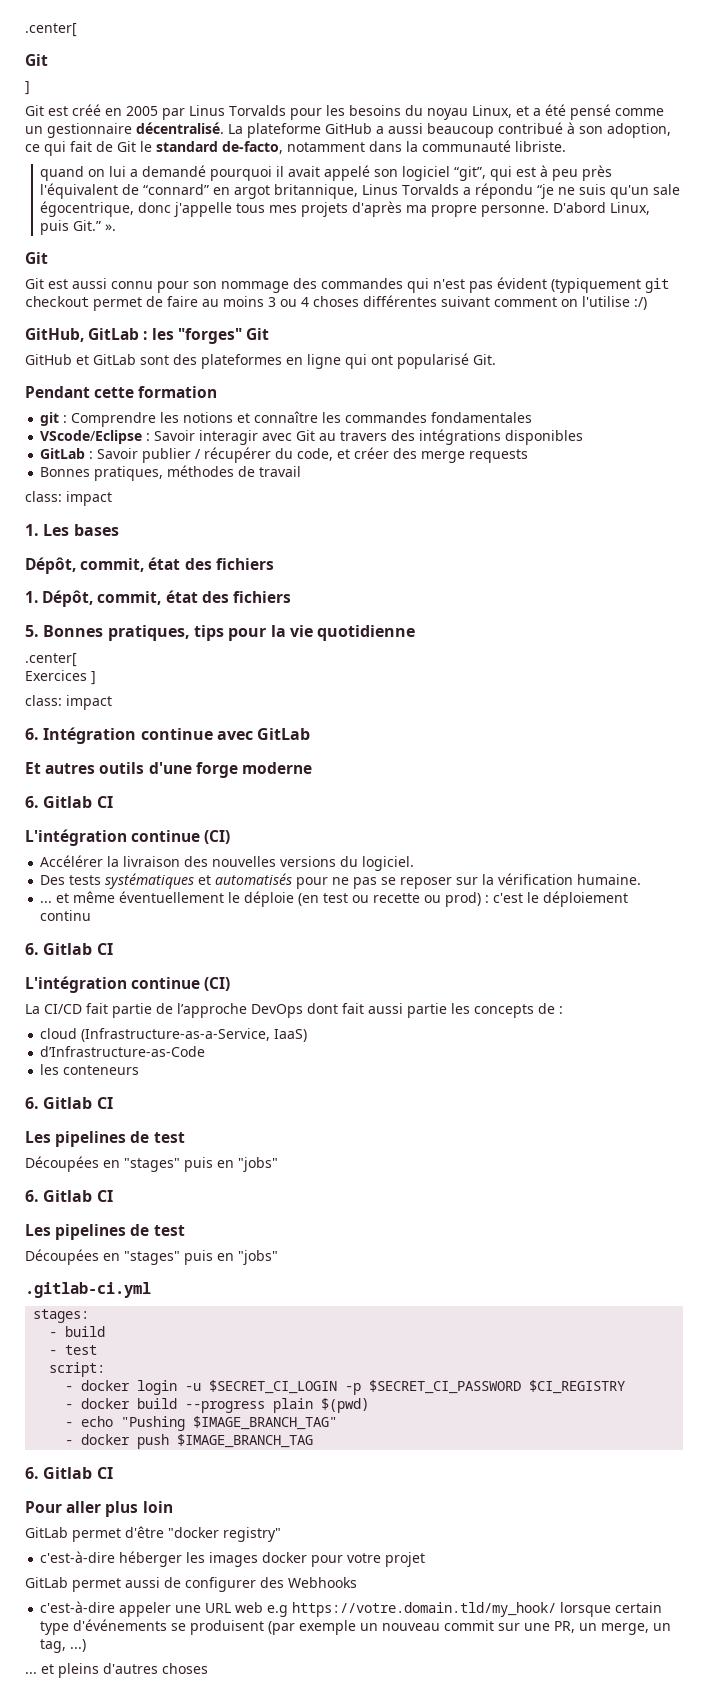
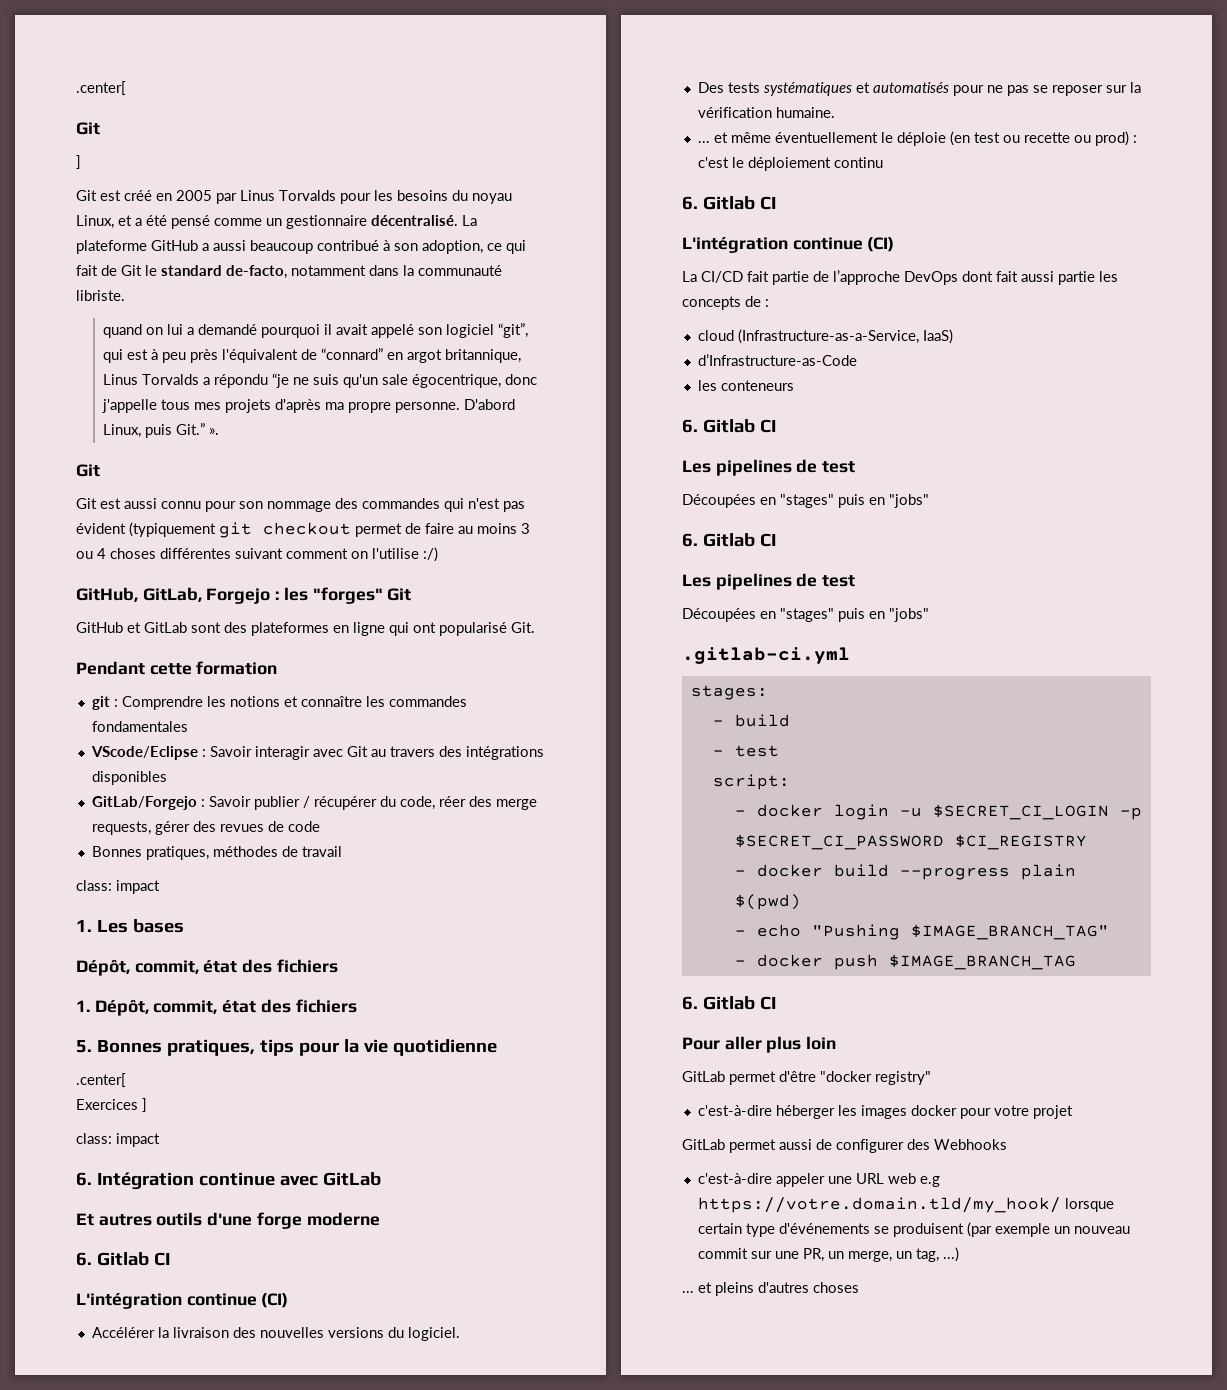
[88,328,140,340] GitLab -> [142,587,271,604] GitLab, Forgejo
[40,448,86,459] GitLab -> [91,796,197,810] GitLab/Forgejo
[337,447,529,463] et créer des merge requests -> [438,796,537,810] [91,821,320,835] réer des merge requests, gérer des revues de code

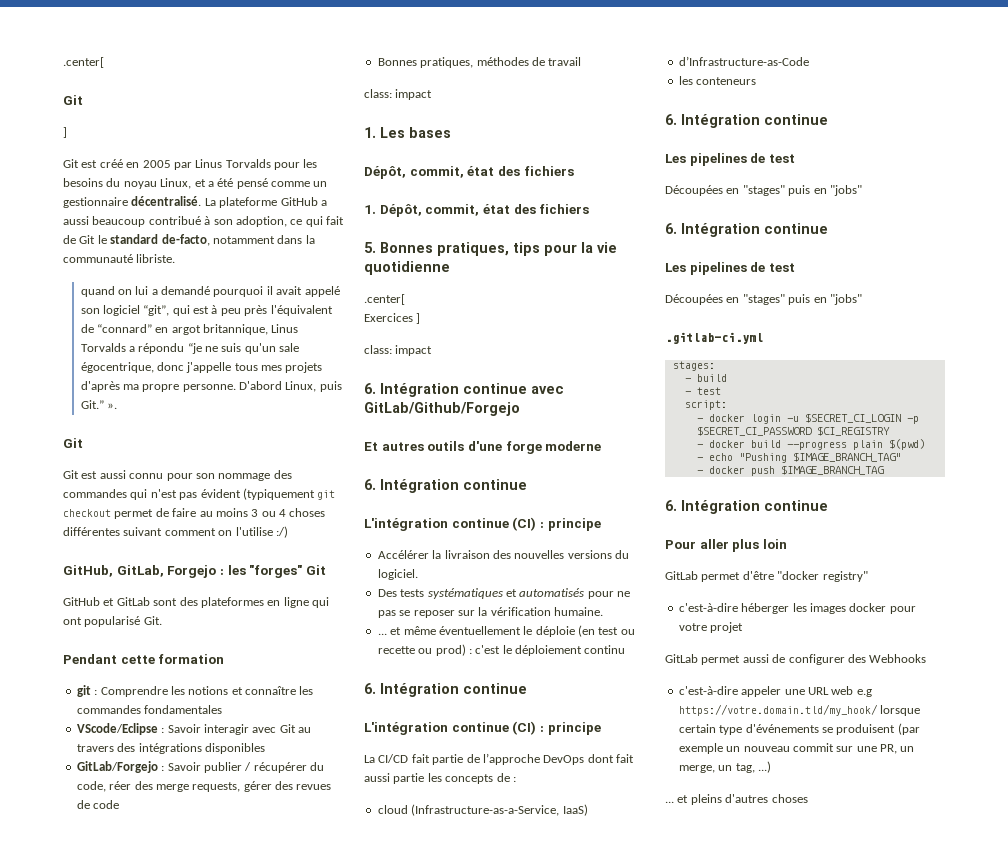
[322,1172,381,1186] GitLab -> [364,402,520,416] GitLab/Github/Forgejo
[96,1252,170,1266] [76,1293,289,1309] Gitlab CI // L'intégration continue (CI) -> [380,479,527,493] [364,517,601,531] Intégration continue // L'intégration continue (CI) : principe
[702,196,776,210] [682,237,895,253] Gitlab CI // L'intégration continue (CI) -> [380,683,527,697] [364,721,601,735] Intégration continue // L'intégration continue (CI) : principe
[702,419,776,433] Gitlab CI -> [681,114,828,128] Intégration continue
[702,533,776,547] Gitlab CI -> [681,223,828,237] Intégration continue
[702,996,776,1010] Gitlab CI -> [681,500,828,514] Intégration continue

